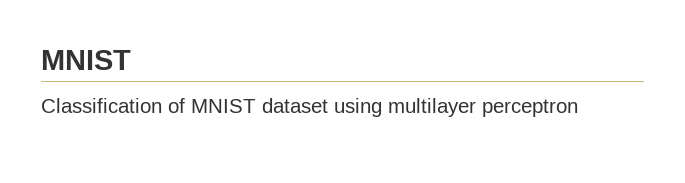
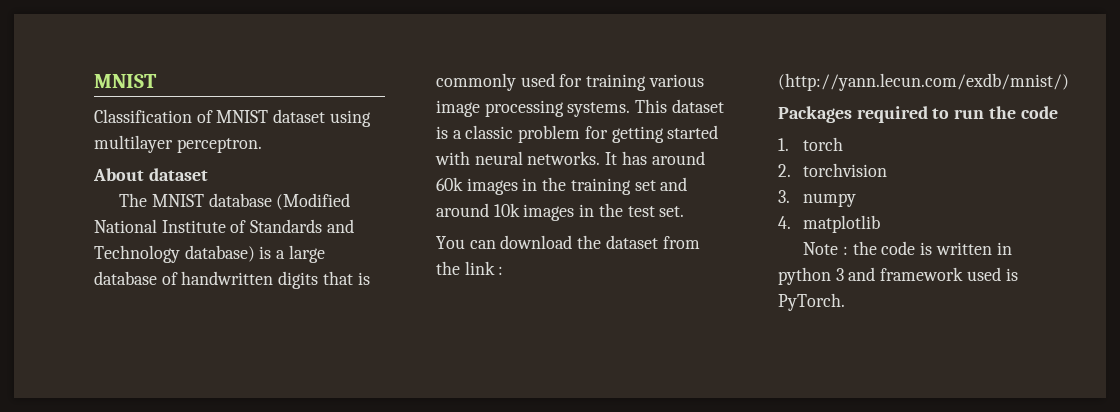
[482,99,578,117] perceptron -> [176,138,262,153] [93,168,208,181] [119,193,351,210] [94,219,354,233] [94,245,325,263] [94,271,370,289] [436,73,704,91] [436,99,724,117] [436,125,719,143] [435,151,705,165] [436,177,688,195] [436,203,685,221] [436,235,700,249] [436,261,504,275] [778,73,1069,91] [778,106,1058,123] [778,137,843,151] [778,163,887,177] [778,190,856,207] [778,215,880,233] [803,241,1012,255] [778,267,1018,285] [778,293,845,311] perceptron. // About dataset // The MNIST database (Modified National Institute of Standards and Technology database) is a large database of handwritten digits that is commonly used for training various image processing systems. This dataset is a classic problem for getting started with neural networks. It has around 60k images in the training set and around 10k images in the test set. // You can download the dataset from the link : (http://yann.lecun.com/exdb/mnist/) // Packages required to run the code // 1. torch // 2. torchvision // 3. numpy // 4. matplotlib // Note : the code is written in python 3 and framework used is PyTorch.

